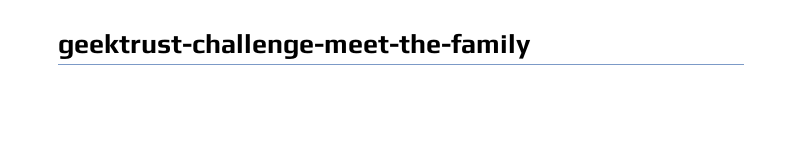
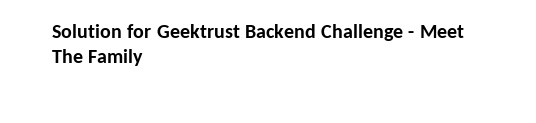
[58,33,531,59] geektrust-challenge-meet-the-family -> [52,24,464,41] [52,49,144,66] Solution for Geektrust Backend Challenge - Meet The Family

